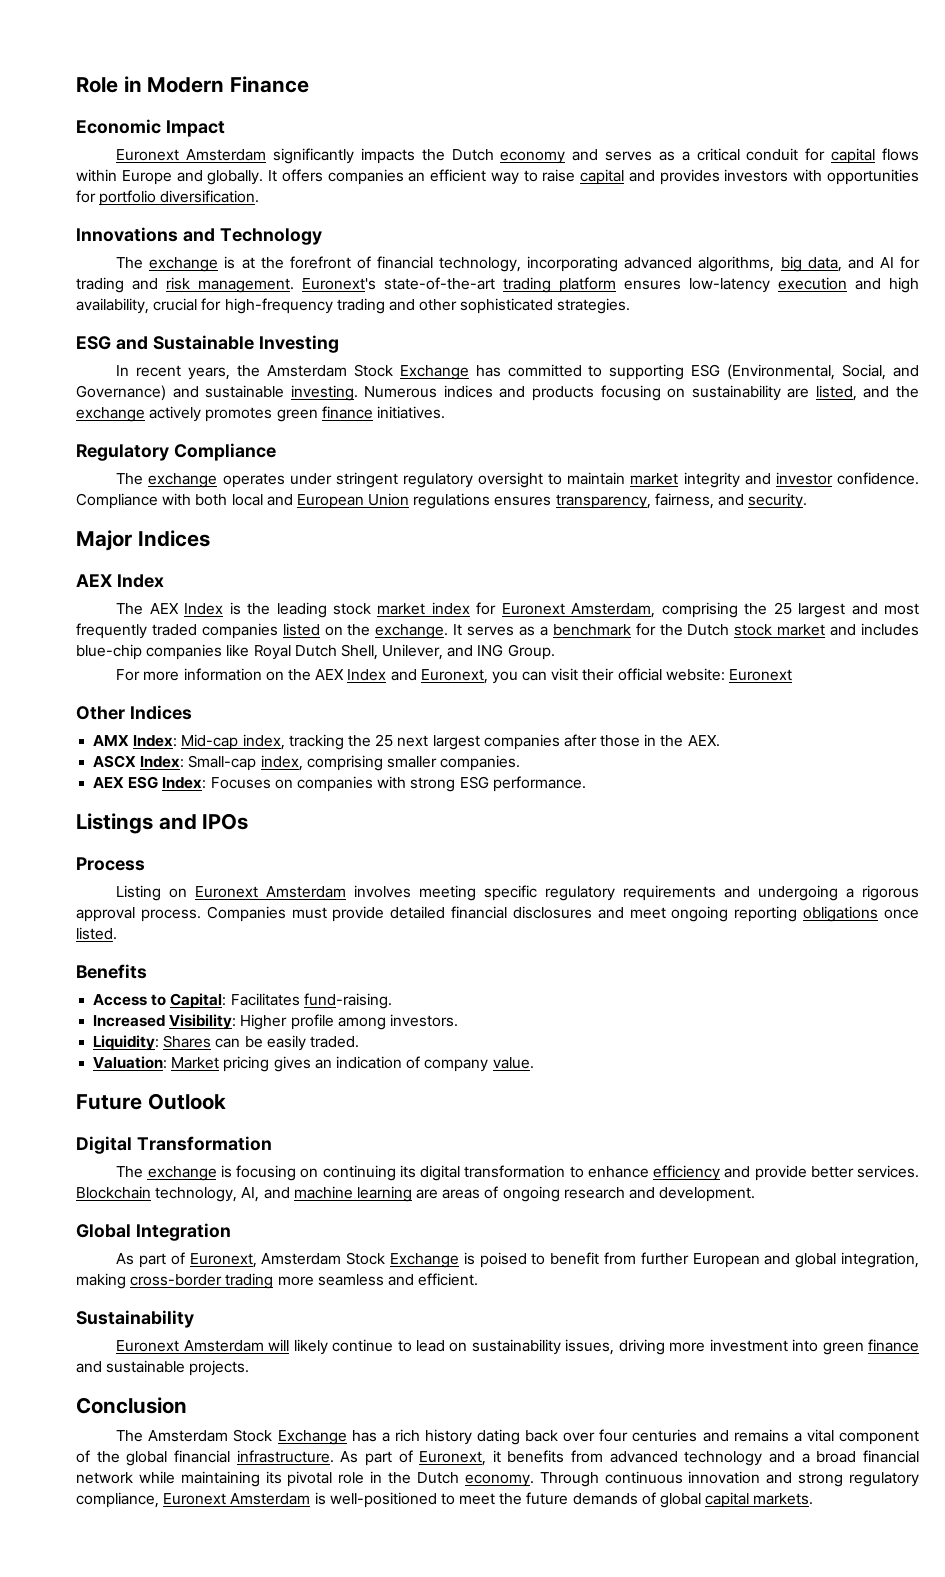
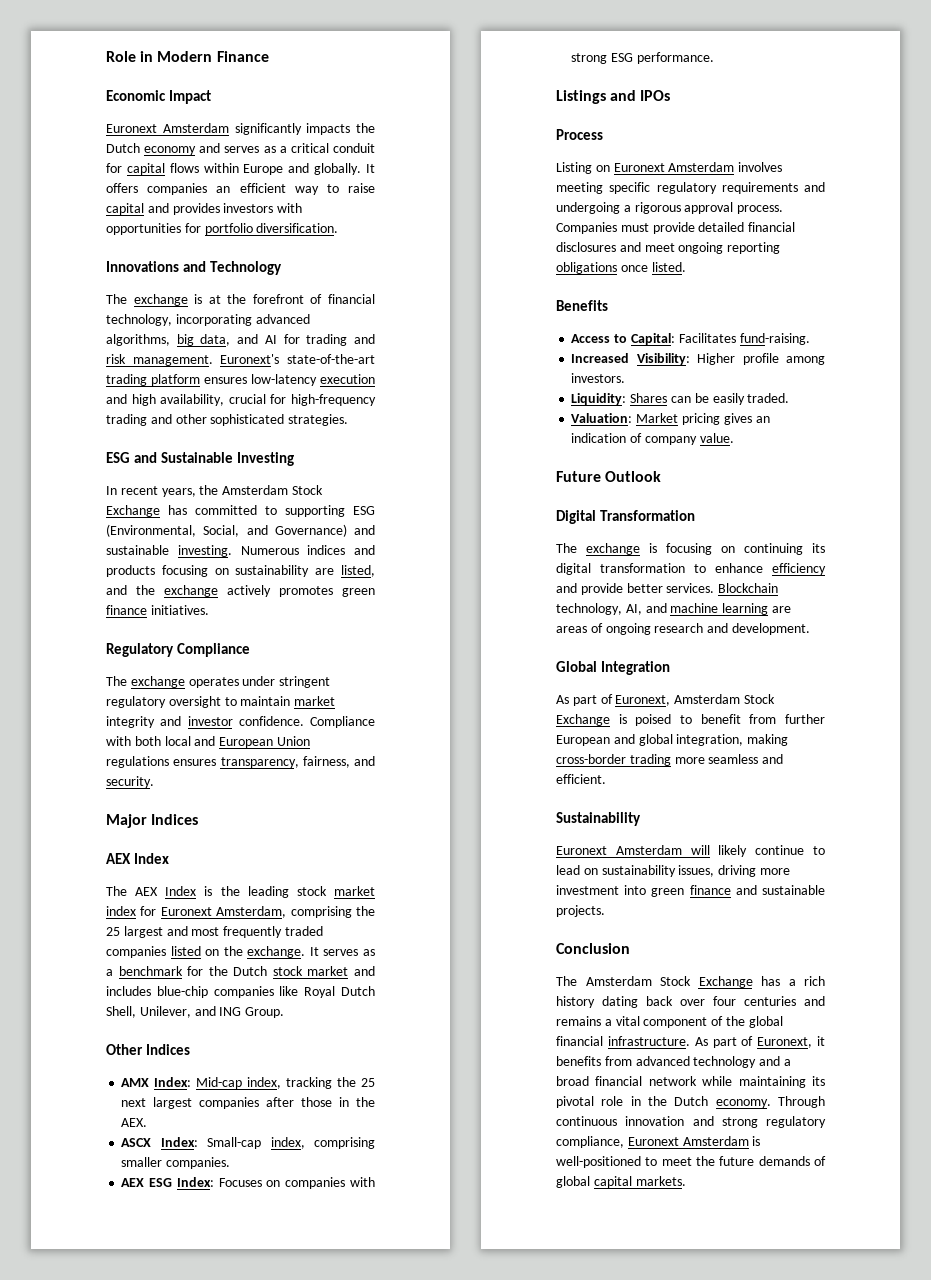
[116,668,793,684] // For more information on the AEX Index and Euronext, you can visit their official website: Euronext -> (285, 1012) none

